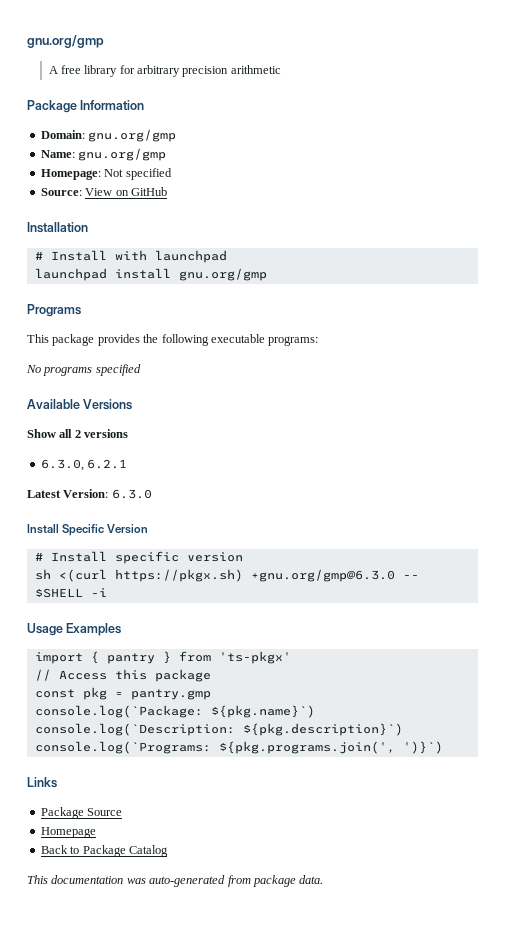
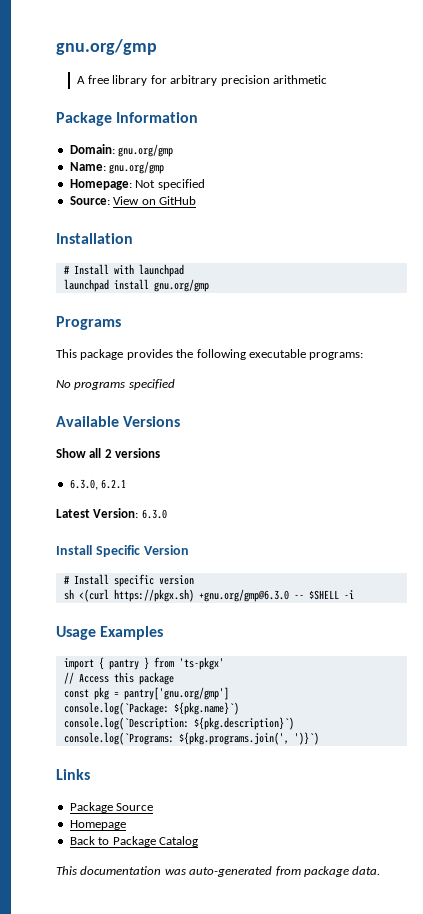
[130,689,211,700] pantry.gmp -> [123,687,229,700] pantry['gnu.org/gmp']

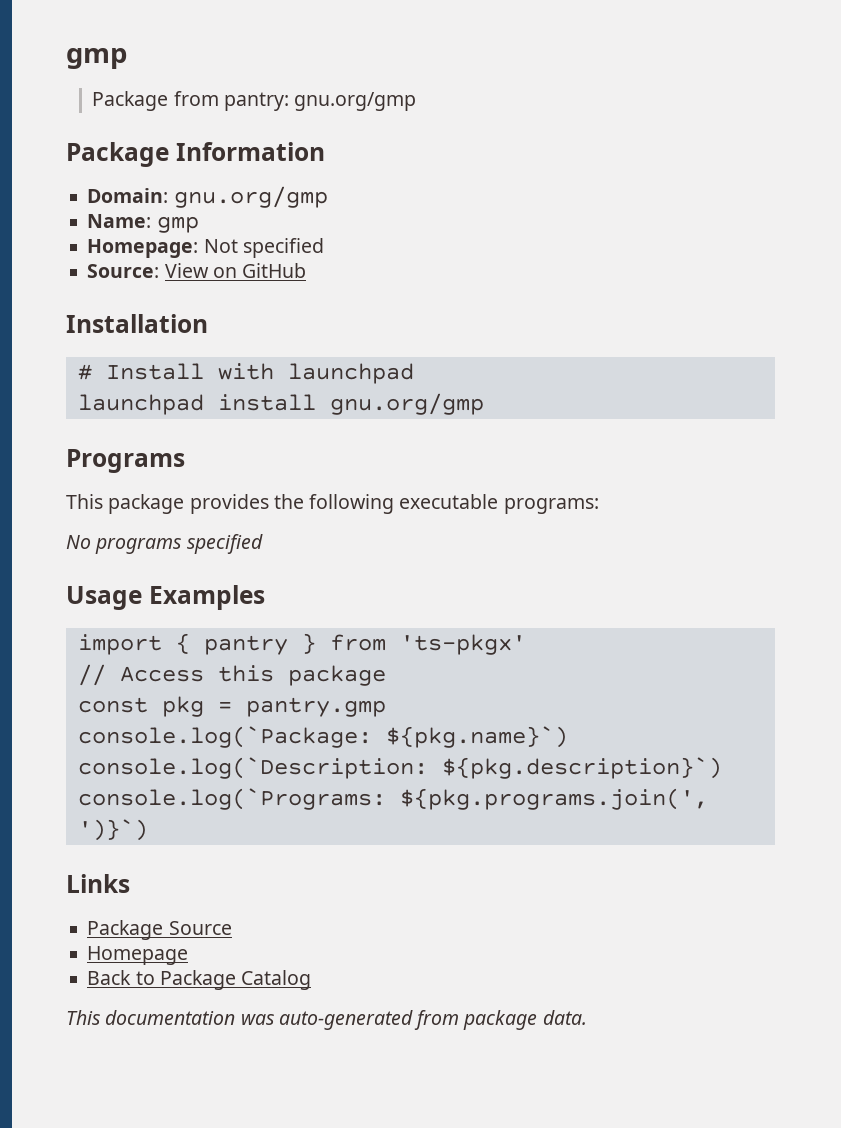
[56,39,157,55] [76,75,327,86] gnu.org/gmp // A free library for arbitrary precision arithmetic -> [66,48,127,69] [92,91,417,111] gmp // Package from pantry: gnu.org/gmp
[109,161,165,174] gnu.org/gmp -> [156,216,199,233] gmp
[56,416,181,427] [56,448,161,458] [69,479,127,490] [56,508,167,519] [56,545,189,557] [63,574,194,587] [63,589,354,602] // Available Versions // Show all 2 versions // 6.3.0, 6.2.1 // Latest Version: 6.3.0 // Install Specific Version // # Install specific version // sh <(curl https://pkgx.sh) +gnu.org/gmp@6.3.0 -- $SHELL -i -> (263, 544) none
[123,687,229,700] pantry['gnu.org/gmp'] -> [245,697,386,717] pantry.gmp

